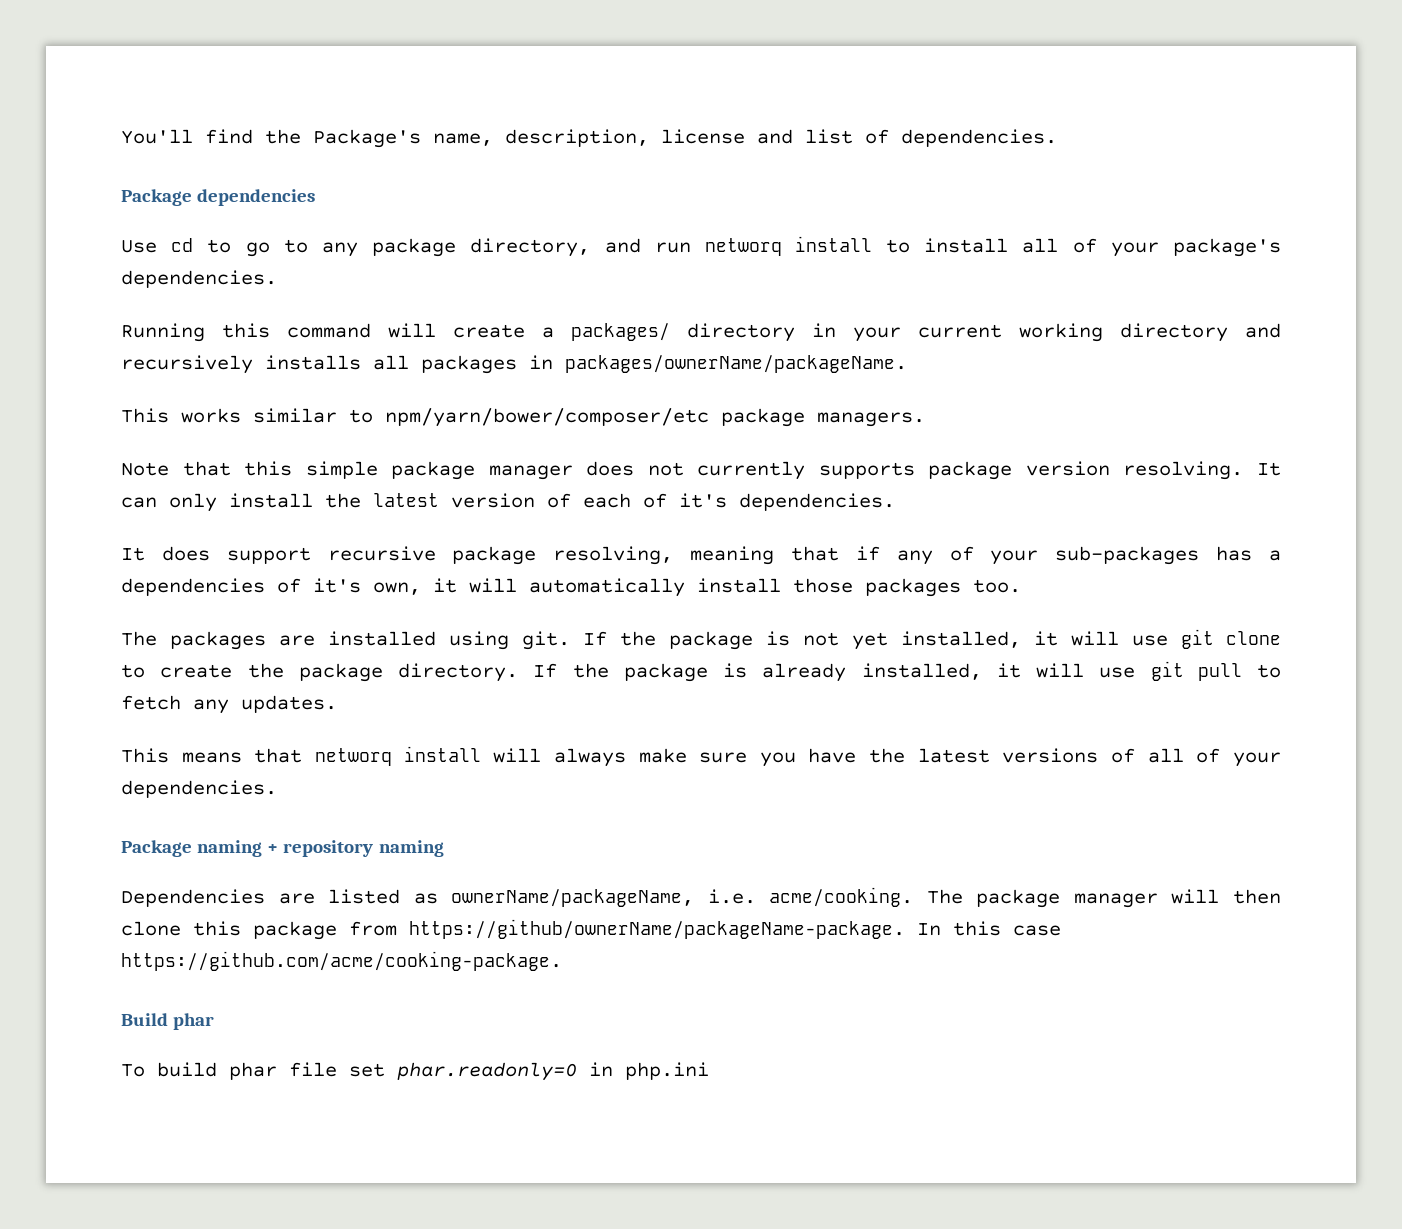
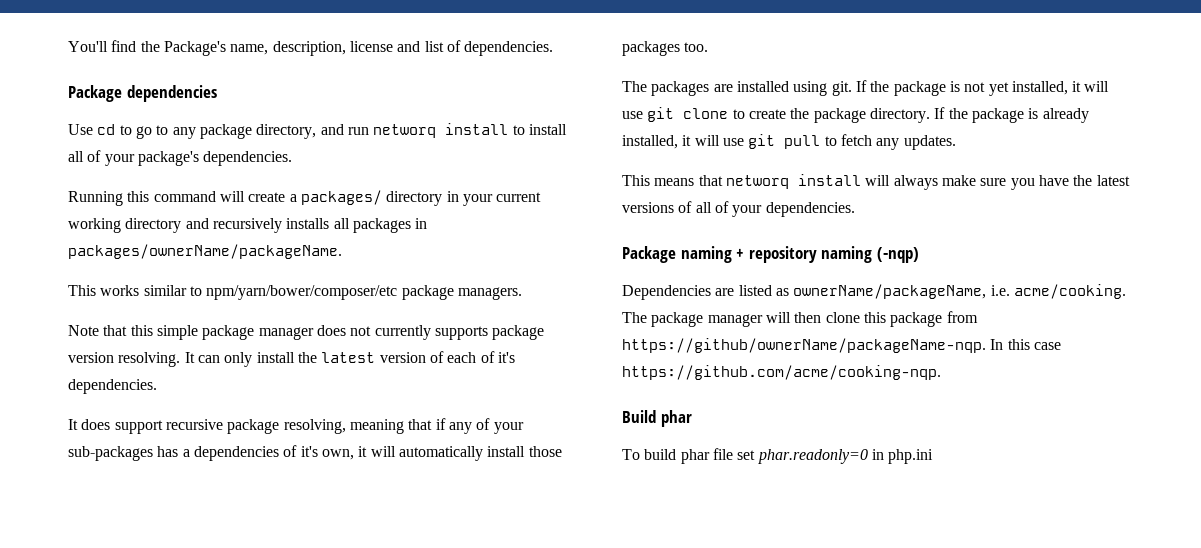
(444, 848) none -> [876,247,919,263] (-nqp)
[409,919,905,939] https://github/ownerName/packageName-package. -> [622,338,986,353] https://github/ownerName/packageName-nqp.
[121,951,562,971] https://github.com/acme/cooking-package. -> [622,365,941,380] https://github.com/acme/cooking-nqp.

